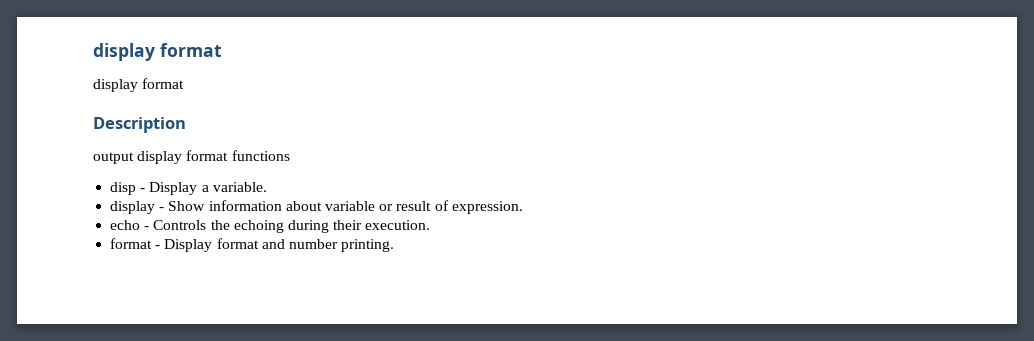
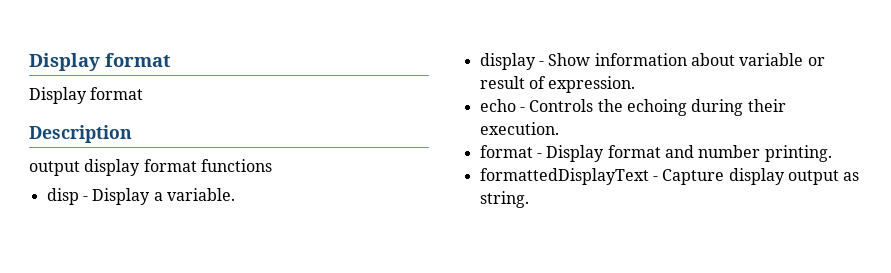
[93,43,222,61] [93,79,138,92] display format // display -> [29,53,171,71] [29,87,87,104] Display format // Display
(395, 245) none -> [479,168,860,185] [479,191,529,208] // formattedDisplayText - Capture display output as string.

